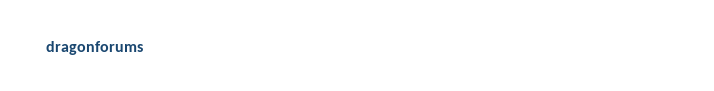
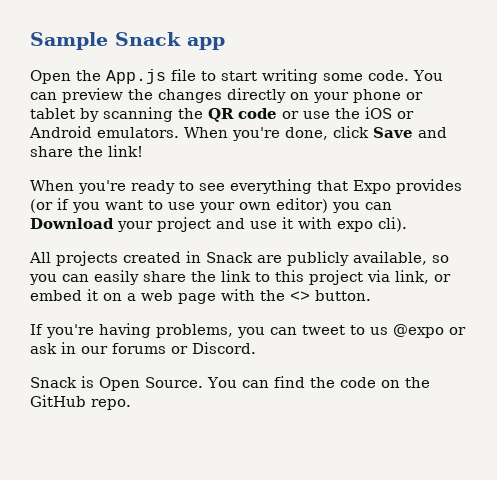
[46,41,143,55] dragonforums -> [30,32,225,50] [30,69,443,84] [30,88,423,103] [30,107,414,122] [29,126,447,141] [30,145,143,157] [30,179,462,194] [30,198,392,213] [30,217,407,232] [29,251,449,266] [29,270,451,285] [30,289,371,304] [30,323,466,338] [30,342,256,354] [30,376,430,391] [30,395,131,410] Sample Snack app // Open the App.js file to start writing some code. You can preview the changes directly on your phone or tablet by scanning the QR code or use the iOS or Android emulators. When you're done, click Save and share the link! // When you're ready to see everything that Expo provides (or if you want to use your own editor) you can Download your project and use it with expo cli). // All projects created in Snack are publicly available, so you can easily share the link to this project via link, or embed it on a web page with the <> button. // If you're having problems, you can tweet to us @expo or ask in our forums or Discord. // Snack is Open Source. You can find the code on the GitHub repo.

